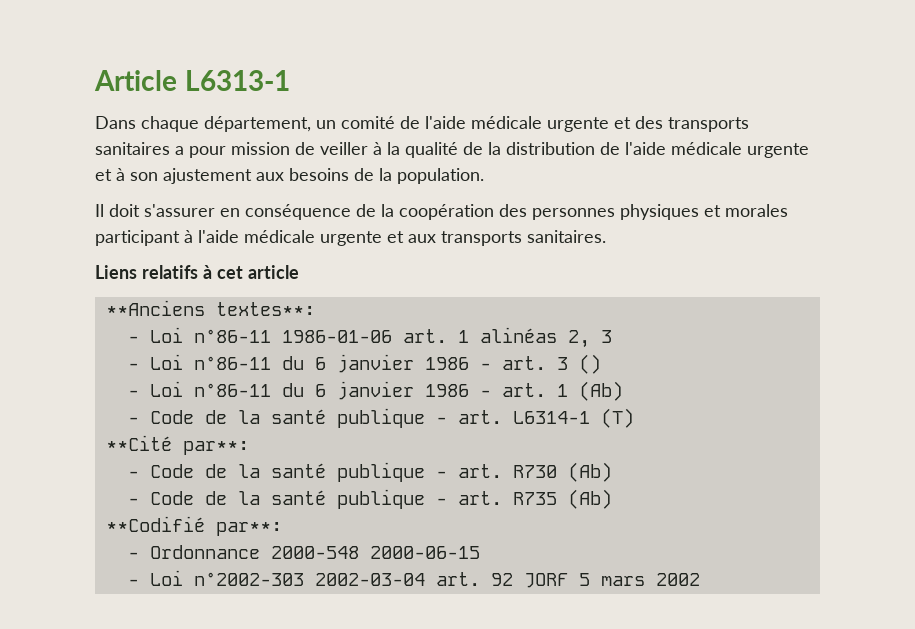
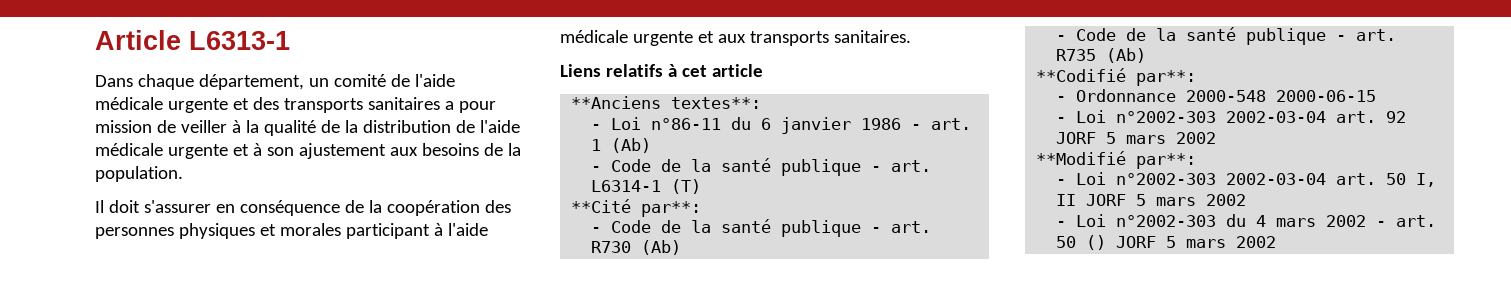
[127,327,612,348] [127,354,601,374] // - Loi n°86-11 1986-01-06 art. 1 alinéas 2, 3 // - Loi n°86-11 du 6 janvier 1986 - art. 3 () -> (762, 103) none
(700, 579) none -> [1036,151,1197,169] [1056,172,1437,187] [1056,194,1247,206] [1056,214,1437,227] [1056,235,1277,250] // **Modifié par**: // - Loi n°2002-303 2002-03-04 art. 50 I, II JORF 5 mars 2002 // - Loi n°2002-303 du 4 mars 2002 - art. 50 () JORF 5 mars 2002

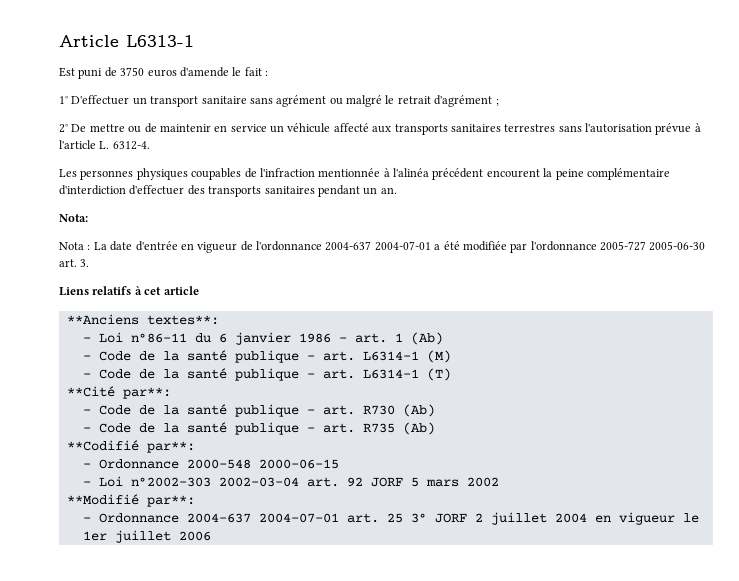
[95,74,455,90] [95,97,496,113] [95,120,520,136] [95,143,521,159] [95,166,183,182] [95,200,511,216] [95,223,488,239] [560,30,911,46] Dans chaque département, un comité de l'aide médicale urgente et des transports sanitaires a pour mission de veiller à la qualité de la distribution de l'aide médicale urgente et à son ajustement aux besoins de la population. // Il doit s'assurer en conséquence de la coopération des personnes physiques et morales participant à l'aide médicale urgente et aux transports sanitaires. -> [59,67,268,79] [59,95,499,107] [59,123,701,135] [59,140,150,150] [59,168,670,180] [59,185,397,197] [59,214,88,222] [59,241,706,253] [59,259,90,267] Est puni de 3750 euros d'amende le fait : // 1° D'effectuer un transport sanitaire sans agrément ou malgré le retrait d'agrément ; // 2° De mettre ou de maintenir en service un véhicule affecté aux transports sanitaires terrestres sans l'autorisation prévue à l'article L. 6312-4. // Les personnes physiques coupables de l'infraction mentionnée à l'alinéa précédent encourent la peine complémentaire d'interdiction d'effectuer des transports sanitaires pendant un an. // Nota: // Nota : La date d'entrée en vigueur de l'ordonnance 2004-637 2004-07-01 a été modifiée par l'ordonnance 2005-727 2005-06-30 art. 3.
(652, 145) none -> [82,350,451,363] // - Code de la santé publique - art. L6314-1 (M)
[1076,172,1437,187] [1056,194,1247,206] [1056,214,1437,227] [1056,235,1277,250] Loi n°2002-303 2002-03-04 art. 50 I, II JORF 5 mars 2002 // - Loi n°2002-303 du 4 mars 2002 - art. 50 () JORF 5 mars 2002 -> [98,512,699,525] [82,530,211,543] Ordonnance 2004-637 2004-07-01 art. 25 3° JORF 2 juillet 2004 en vigueur le 1er juillet 2006

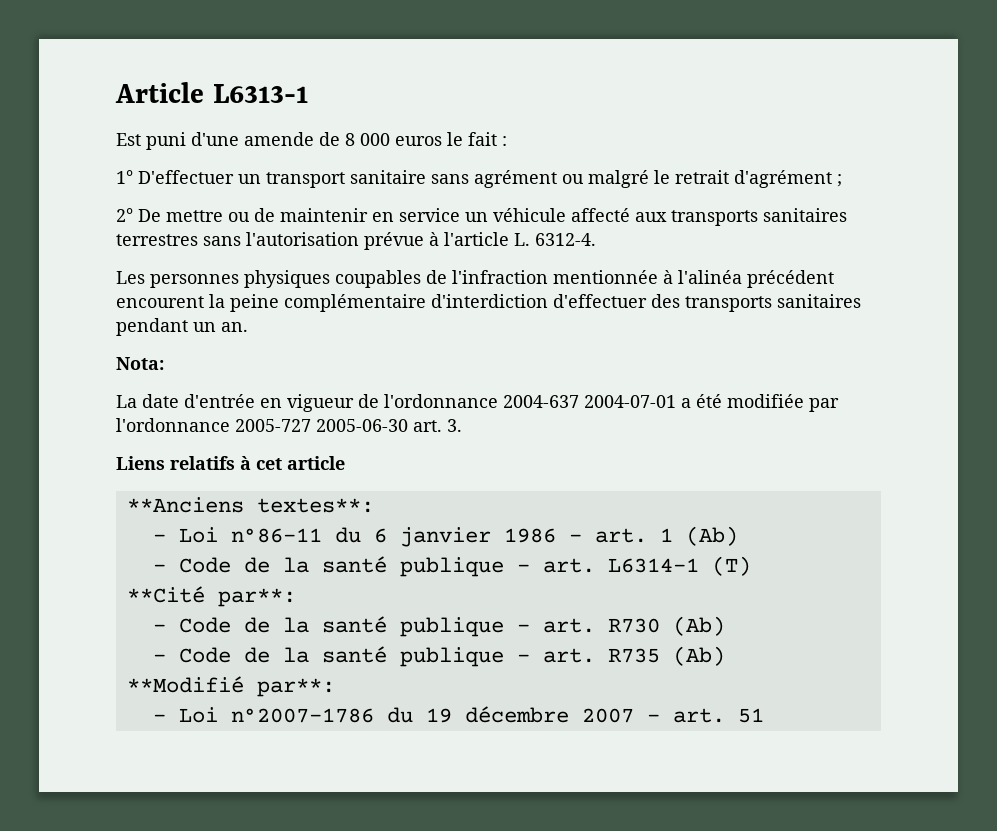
[104,67,229,77] de 3750 euros d'amende -> [191,132,442,146] d'une amende de 8 000 euros
[59,242,91,250] Nota : -> (164, 363) none
[82,350,451,363] // - Code de la santé publique - art. L6314-1 (M) -> (738, 536) none
[66,440,195,453] [82,459,339,469] [82,476,499,487] [66,494,195,507] [82,512,699,525] [82,530,211,543] **Codifié par**: // - Ordonnance 2000-548 2000-06-15 // - Loi n°2002-303 2002-03-04 art. 92 JORF 5 mars 2002 // **Modifié par**: // - Ordonnance 2004-637 2004-07-01 art. 25 3° JORF 2 juillet 2004 en vigueur le 1er juillet 2006 -> [126,676,335,697] [152,706,764,723] **Modifié par**: // - Loi n°2007-1786 du 19 décembre 2007 - art. 51

